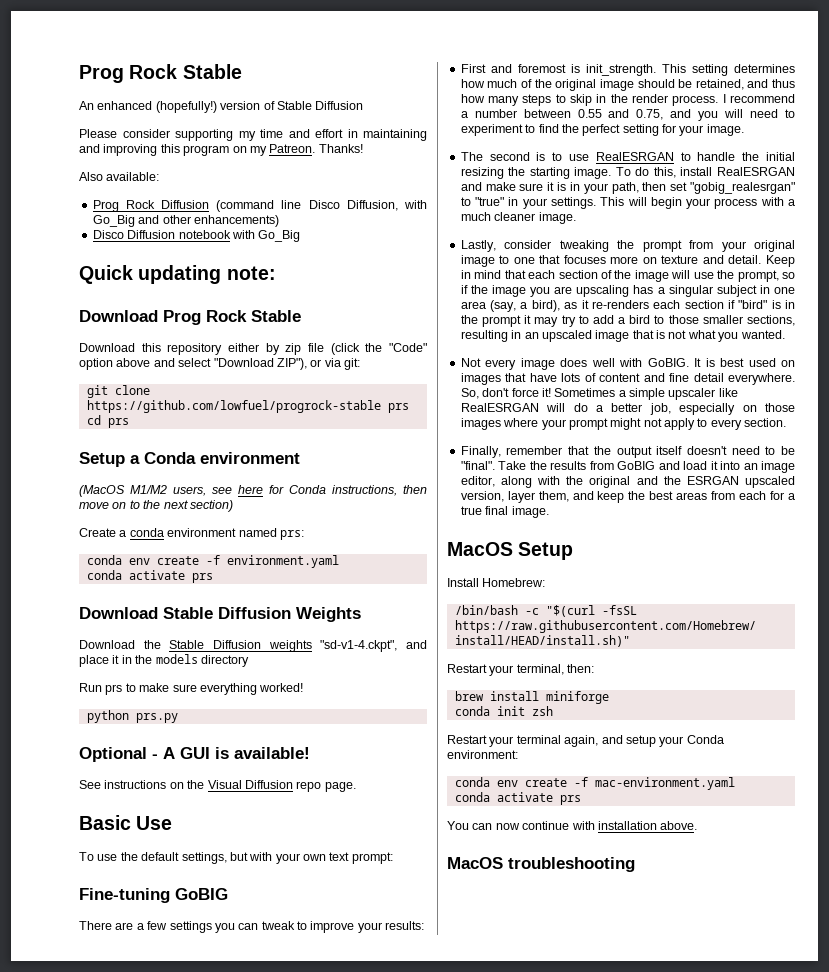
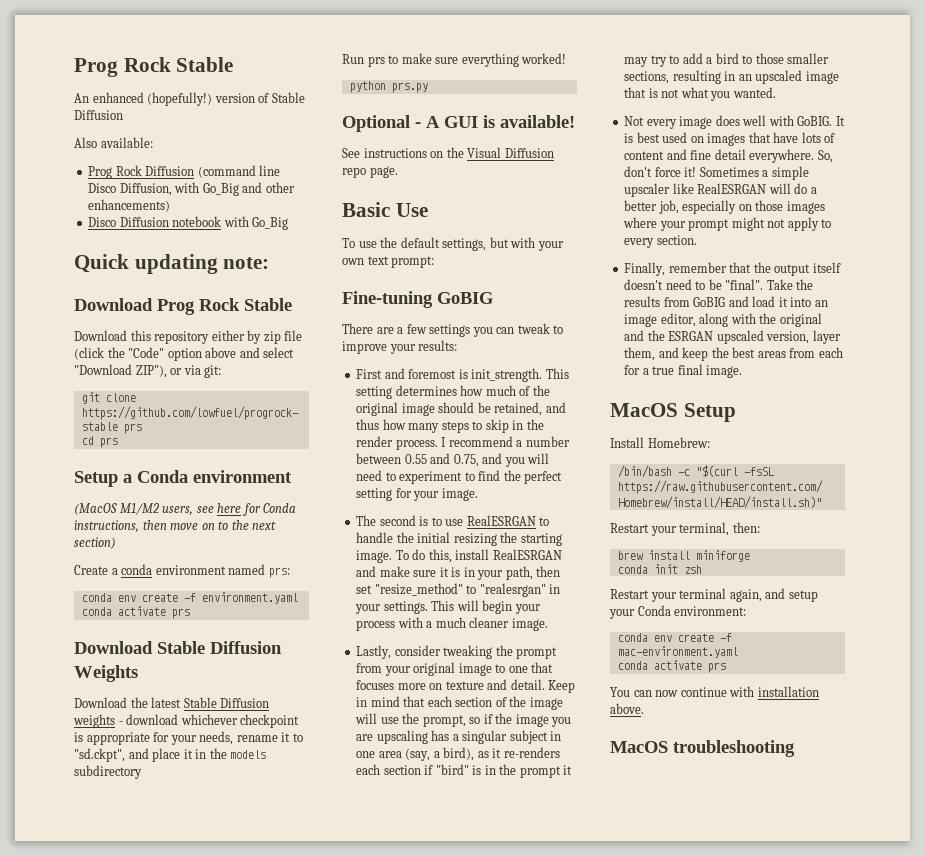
[79,129,427,141] [79,144,363,156] // Please consider supporting my time and effort in maintaining and improving this program on my Patreon. Thanks! -> (123, 115) none
(161, 644) none -> [151,697,182,708] latest
[320,640,398,652] "sd-v1-4.ckpt", -> [118,714,300,728] [74,731,303,745] [74,748,125,762] - download whichever checkpoint is appropriate for your needs, rename it to "sd.ckpt",
[200,655,249,667] directory -> [74,765,142,779] subdirectory
[690,182,795,194] [460,197,505,206] "gobig_realesrgan" to "true" -> [374,583,546,597] "resize_method" to "realesrgan"

